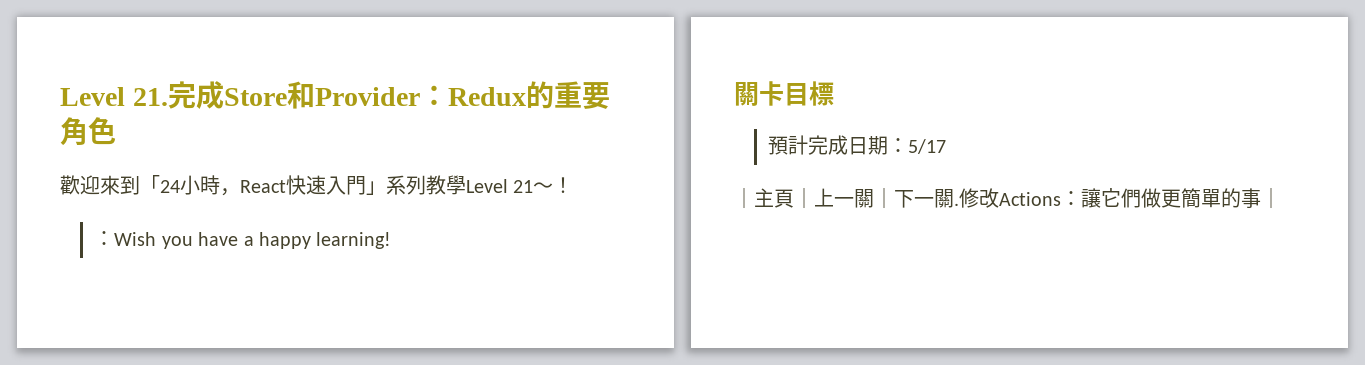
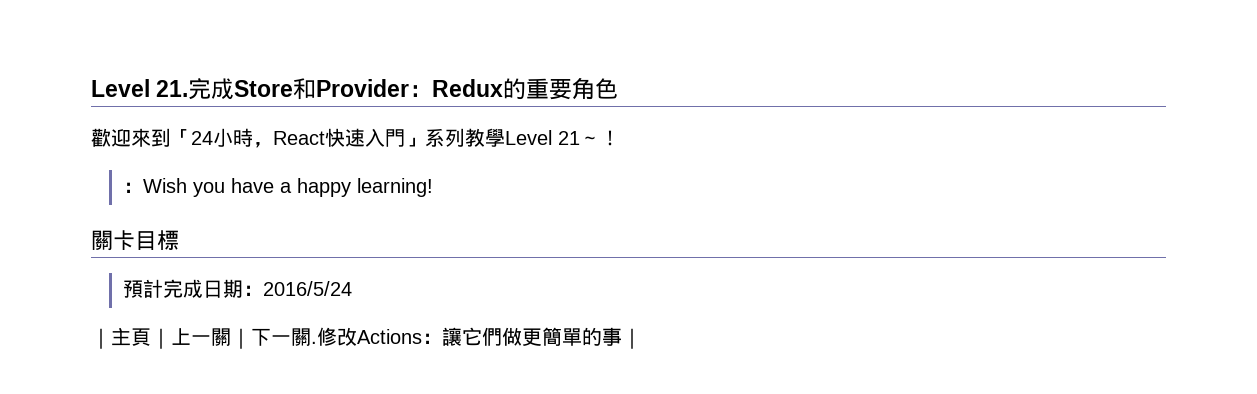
[908,139,947,154] 5/17 -> [262,281,352,296] 2016/5/24

